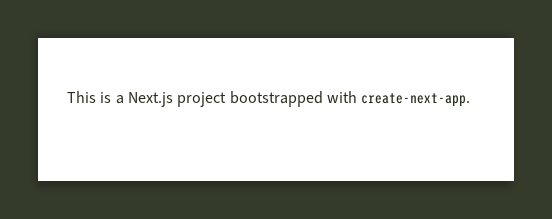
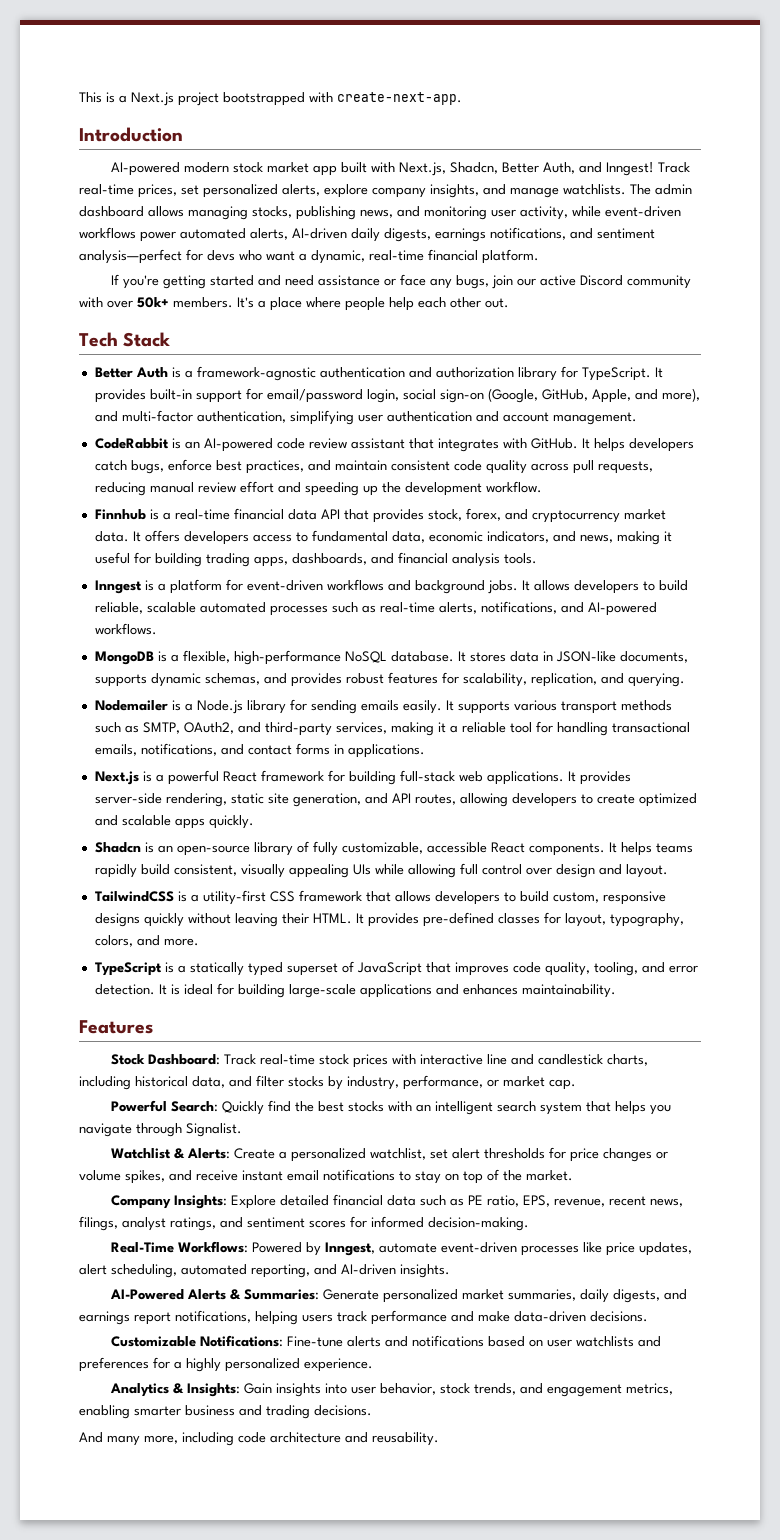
(471, 100) none -> [79,127,183,142] [111,162,691,176] [79,184,692,198] [79,206,681,220] [79,227,655,242] [79,249,539,264] [111,274,692,289] [79,297,509,311] [79,332,171,347] [94,366,663,381] [94,388,700,403] [94,410,637,425] [94,438,694,452] [94,459,653,474] [94,481,542,496] [94,508,666,523] [94,530,672,545] [94,552,537,567] [94,579,688,594] [94,601,657,616] [94,623,157,635] [94,650,688,665] [94,672,685,687] [94,699,672,714] [94,721,690,736] [94,743,425,758] [94,770,631,785] [94,793,697,807] [94,815,254,829] [94,841,693,856] [94,863,668,878] [94,890,666,905] [94,912,684,927] [94,935,199,947] [94,961,698,976] [94,983,616,998] [79,1020,153,1034] [111,1054,649,1068] [79,1075,576,1090] [111,1100,672,1115] [79,1123,242,1137] [111,1147,669,1162] [79,1169,573,1184] [111,1194,684,1209] [79,1216,529,1231] [111,1241,693,1256] [79,1264,450,1278] [110,1289,688,1303] [79,1310,648,1325] [111,1335,662,1347] [79,1357,373,1372] [110,1383,674,1397] [79,1405,372,1419] [79,1432,439,1446] // Introduction // AI-powered modern stock market app built with Next.js, Shadcn, Better Auth, and Inngest! Track real-time prices, set personalized alerts, explore company insights, and manage watchlists. The admin dashboard allows managing stocks, publishing news, and monitoring user activity, while event-driven workflows power automated alerts, AI-driven daily digests, earnings notifications, and sentiment analysis—perfect for devs who want a dynamic, real-time financial platform. // If you're getting started and need assistance or face any bugs, join our active Discord community with over 50k+ members. It's a place where people help each other out. // Tech Stack // Better Auth is a framework-agnostic authentication and authorization library for TypeScript. It provides built-in support for email/password login, social sign-on (Google, GitHub, Apple, and more), and multi-factor authentication, simplifying user authentication and account management. // CodeRabbit is an AI-powered code review assistant that integrates with GitHub. It helps developers catch bugs, enforce best practices, and maintain consistent code quality across pull requests, reducing manual review effort and speeding up the development workflow. // Finnhub is a real-time financial data API that provides stock, forex, and cryptocurrency market data. It offers developers access to fundamental data, economic indicators, and news, making it useful for building trading apps, dashboards, and financial analysis tools. // Inngest is a platform for event-driven workflows and background jobs. It allows developers to build reliable, scalable automated processes such as real-time alerts, notifications, and AI-powered workflows. // MongoDB is a flexible, high-performance NoSQL database. It stores data in JSON-like documents, supports dynamic schemas, and provides robust features for scalability, replication, and querying. // Nodemailer is a Node.js library for sending emails easily. It supports various transport methods such as SMTP, OAuth2, and third-party services, making it a reliable tool for handling transactional emails, notifications, and contact forms in applications. // Next.js is a powerful React framework for building full-stack web applications. It provides server-side rendering, static site generation, and API routes, allowing developers to create optimized and scalable apps quickly. // Shadcn is an open-source library of fully customizable, accessible React components. It helps teams rapidly build consistent, visually appealing UIs while allowing full control over design and layout. // TailwindCSS is a utility-first CSS framework that allows developers to build custom, responsive designs quickly without leaving their HTML. It provides pre-defined classes for layout, typography, colors, and more. // TypeScript is a statically typed superset of JavaScript that improves code quality, tooling, and error detection. It is ideal for building large-scale applications and enhances maintainability. // Features // Stock Dashboard: Track real-time stock prices with interactive line and candlestick charts, including historical data, and filter stocks by industry, performance, or market cap. // Powerful Search: Quickly find the best stocks with an intelligent search system that helps you navigate through Signalist. // Watchlist & Alerts: Create a personalized watchlist, set alert thresholds for price changes or volume spikes, and receive instant email notifications to stay on top of the market. // Company Insights: Explore detailed financial data such as PE ratio, EPS, revenue, recent news, filings, analyst ratings, and sentiment scores for informed decision-making. // Real-Time Workflows: Powered by Inngest, automate event-driven processes like price updates, alert scheduling, automated reporting, and AI-driven insights. // AI-Powered Alerts & Summaries: Generate personalized market summaries, daily digests, and earnings report notifications, helping users track performance and make data-driven decisions. // Customizable Notifications: Fine-tune alerts and notifications based on user watchlists and preferences for a highly personalized experience. // Analytics & Insights: Gain insights into user behavior, stock trends, and engagement metrics, enabling smarter business and trading decisions. // And many more, including code architecture and reusability.

